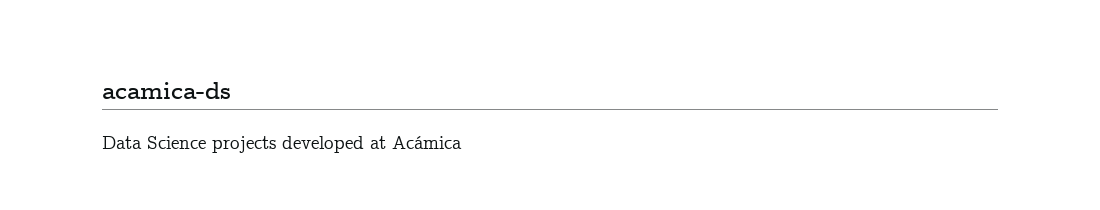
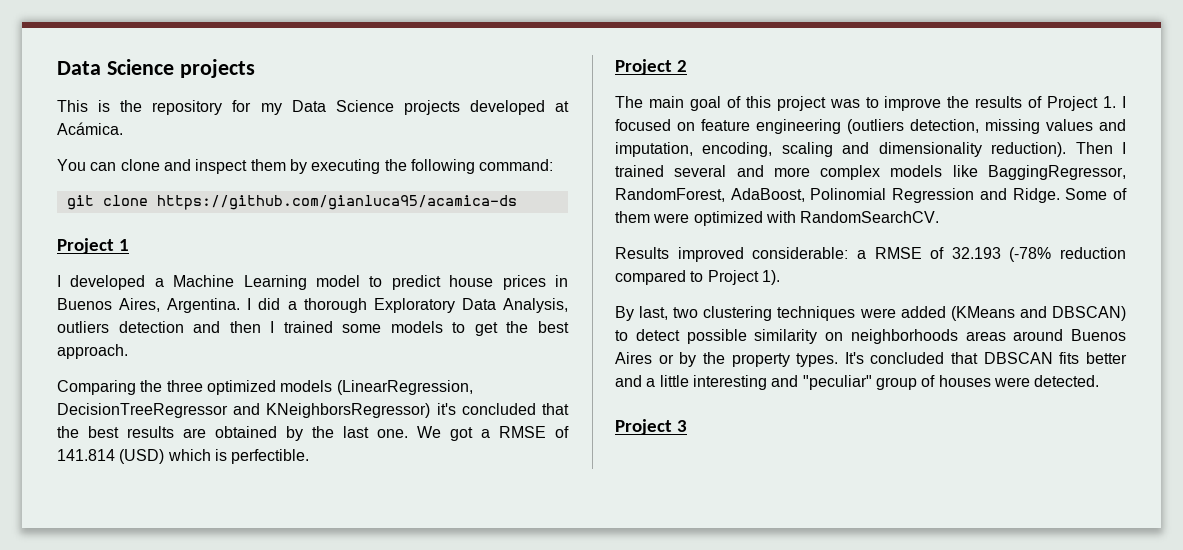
[102,82,231,99] acamica-ds // -> [57,59,255,78] [57,100,282,115] Data Science projects // This is the repository for my
[392,136,462,149] Acámica -> [57,122,123,135] [57,159,554,174] [66,195,517,210] [57,238,129,254] [57,275,568,290] [57,298,568,313] [57,321,570,336] [57,344,128,359] [57,380,473,395] [57,403,569,418] [57,426,569,441] [57,449,310,464] [615,59,687,75] [615,96,1126,111] [615,119,1126,134] [615,142,1126,157] [615,165,1126,180] [615,188,1127,203] [615,211,940,226] [615,247,1126,262] [615,270,780,285] [615,306,1126,321] [615,329,1126,344] [615,352,1127,367] [615,375,1100,390] [615,419,687,435] Acámica. // You can clone and inspect them by executing the following command: // git clone https://github.com/gianluca95/acamica-ds // Project 1 // I developed a Machine Learning model to predict house prices in Buenos Aires, Argentina. I did a thorough Exploratory Data Analysis, outliers detection and then I trained some models to get the best approach. // Comparing the three optimized models (LinearRegression, DecisionTreeRegressor and KNeighborsRegressor) it's concluded that the best results are obtained by the last one. We got a RMSE of 141.814 (USD) which is perfectible. // Project 2 // The main goal of this project was to improve the results of Project 1. I focused on feature engineering (outliers detection, missing values and imputation, encoding, scaling and dimensionality reduction). Then I trained several and more complex models like BaggingRegressor, RandomForest, AdaBoost, Polinomial Regression and Ridge. Some of them were optimized with RandomSearchCV. // Results improved considerable: a RMSE of 32.193 (-78% reduction compared to Project 1). // By last, two clustering techniques were added (KMeans and DBSCAN) to detect possible similarity on neighborhoods areas around Buenos Aires or by the property types. It's concluded that DBSCAN fits better and a little interesting and "peculiar" group of houses were detected. // Project 3

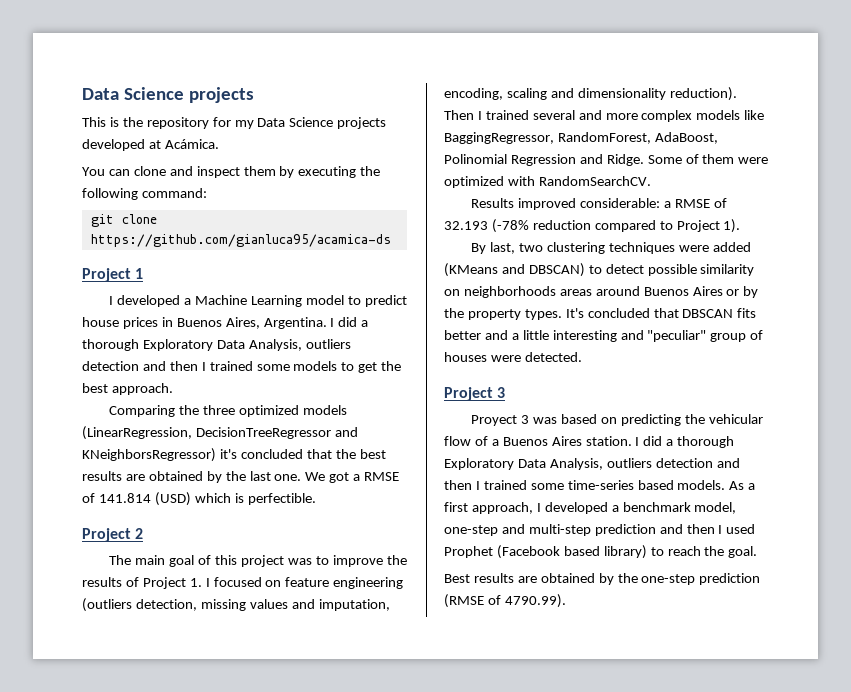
(687, 426) none -> [471,414,763,426] [444,436,735,448] [444,458,740,470] [444,480,756,490] [444,502,737,514] [444,524,756,536] [444,545,758,559] [444,573,761,585] [444,594,566,608] // Proyect 3 was based on predicting the vehicular flow of a Buenos Aires station. I did a thorough Exploratory Data Analysis, outliers detection and then I trained some time-series based models. As a first approach, I developed a benchmark model, one-step and multi-step prediction and then I used Prophet (Facebook based library) to reach the goal. // Best results are obtained by the one-step prediction (RMSE of 4790.99).

